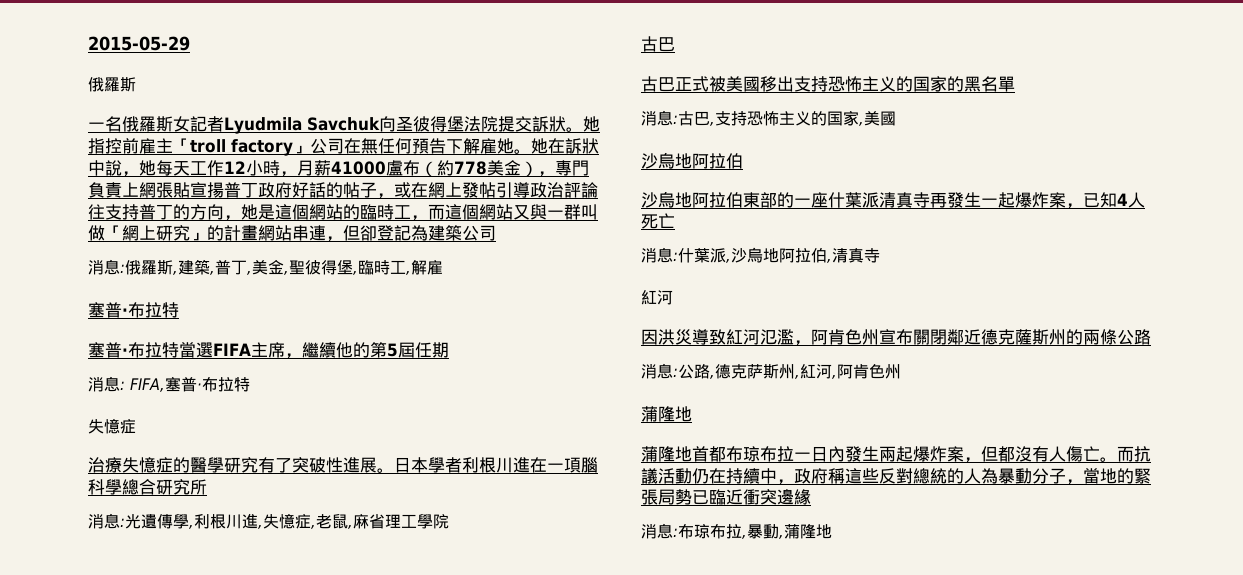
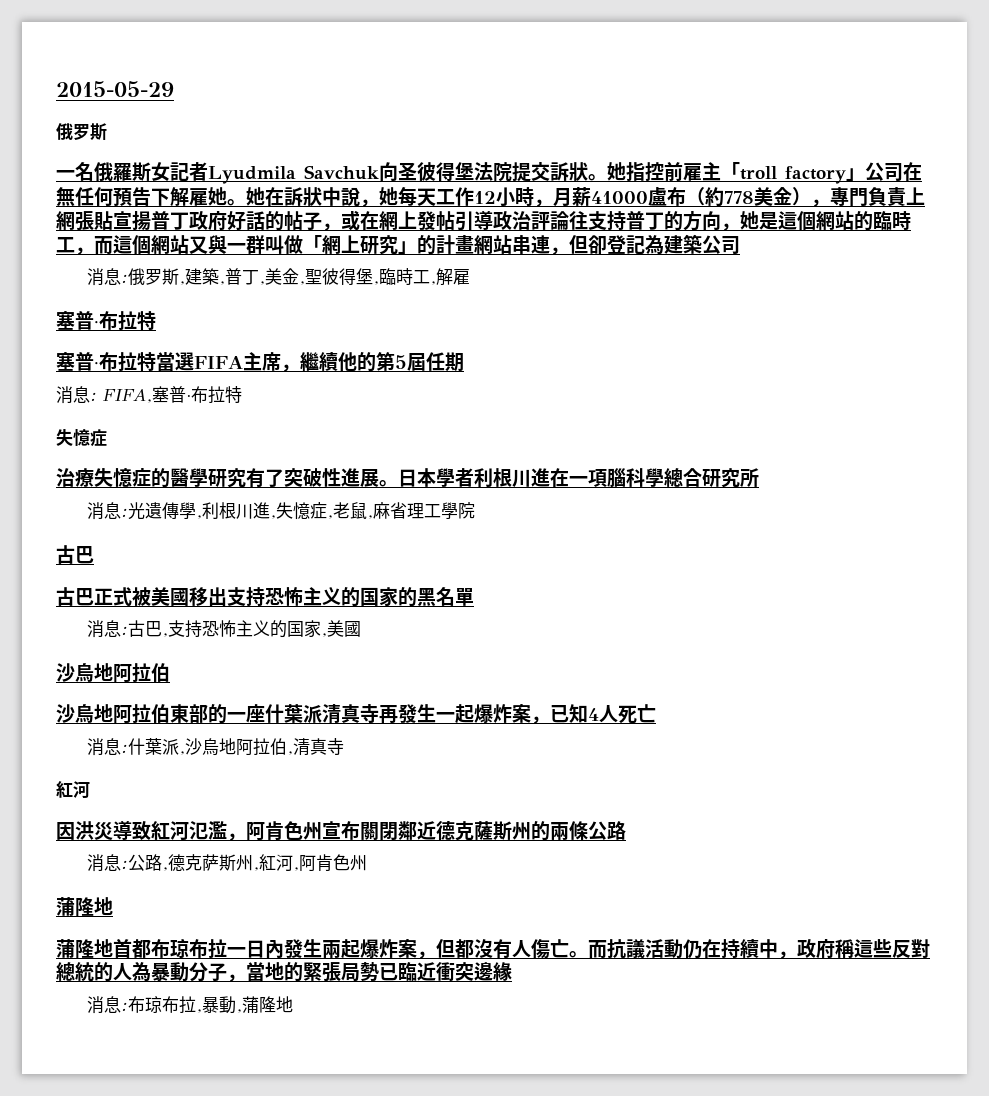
[104,77,120,92] 羅 -> [73,124,90,141] 罗
[141,260,157,275] 羅 -> [144,269,162,285] 罗

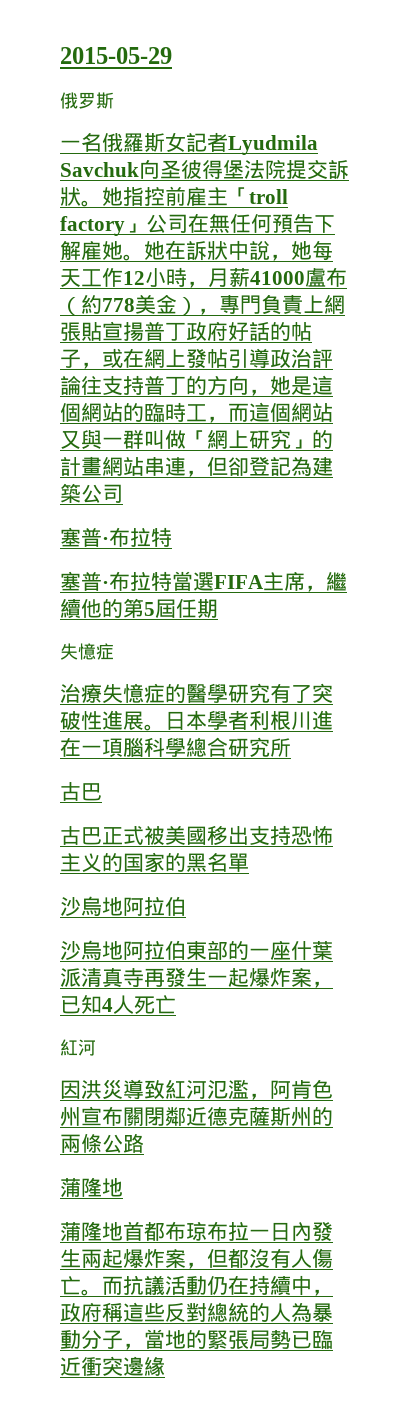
[86,268,470,286] // 消息:俄罗斯,建築,普丁,美金,聖彼得堡,臨時工,解雇 -> (123, 493) none
[56,386,242,404] // 消息: FIFA,塞普·布拉特 -> (218, 608) none
[86,502,475,520] // 消息:光遺傳學,利根川進,失憶症,老鼠,麻省理工學院 -> (291, 747) none
[86,620,361,638] // 消息:古巴,支持恐怖主义的国家,美國 -> (249, 862) none
[86,738,344,756] // 消息:什葉派,沙烏地阿拉伯,清真寺 -> (176, 1004) none
[86,854,367,872] // 消息:公路,德克萨斯州,紅河,阿肯色州 -> (144, 1143) none
[86,996,293,1014] // 消息:布琼布拉,暴動,蒲隆地 -> (165, 1366) none

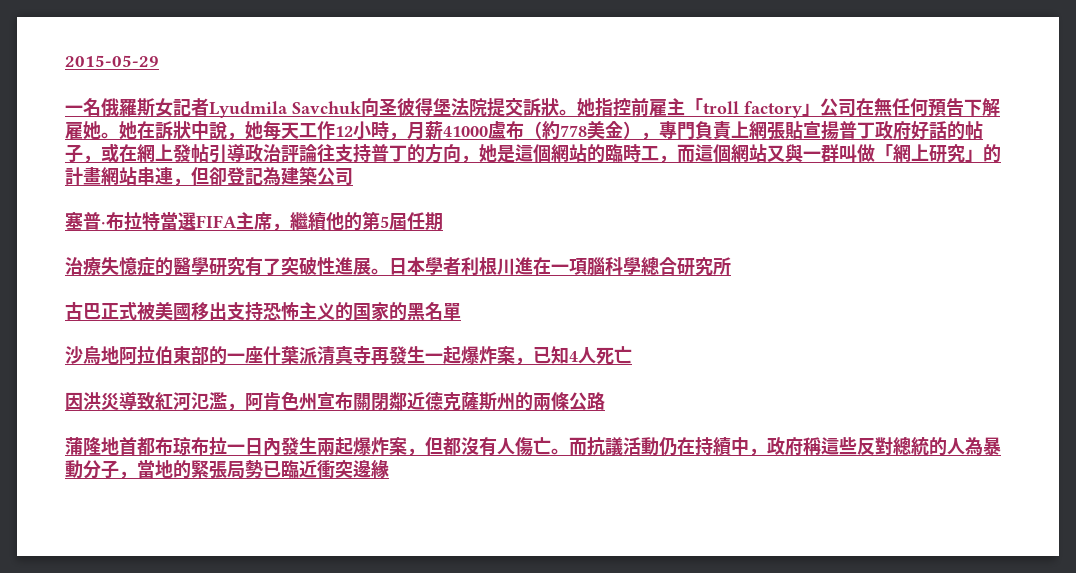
[60,92,114,109] // 俄罗斯 -> (159, 61) none
[60,571,172,591] // 塞普·布拉特 -> (160, 221) none
[60,643,114,660] // 失憶症 -> (443, 221) none
[60,826,102,845] // 古巴 -> (101, 311) none
[60,940,186,961] // 沙烏地阿拉伯 -> (173, 355) none
[60,1039,96,1056] // 紅河 -> (632, 355) none
[60,1221,123,1242] // 蒲隆地 -> (119, 446) none

